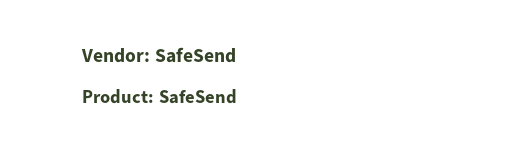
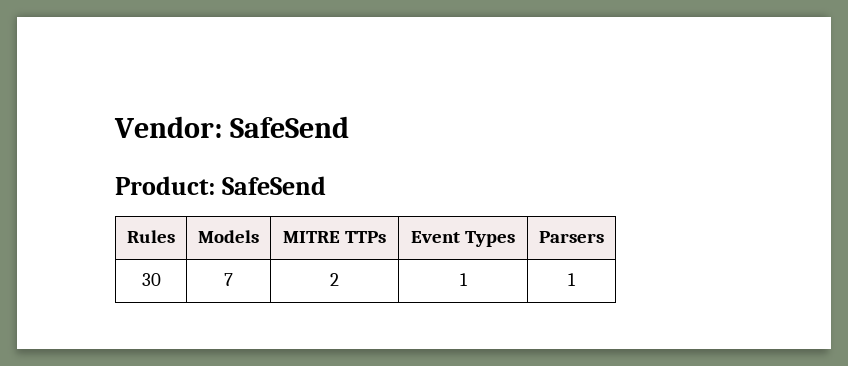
(237, 96) none -> [127,230,175,243] [198,230,259,243] [282,231,387,243] [410,231,516,247] [539,231,604,243] [141,273,161,286] [224,273,233,286] [330,273,339,286] [459,273,468,286] [568,273,576,286] // Rules | Models | MITRE TTPs | Event Types | Parsers // 30 | 7 | 2 | 1 | 1

